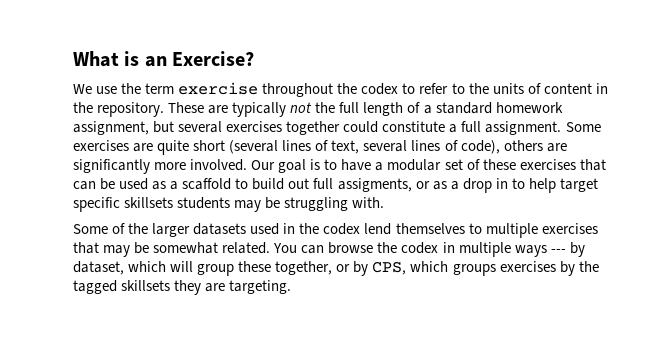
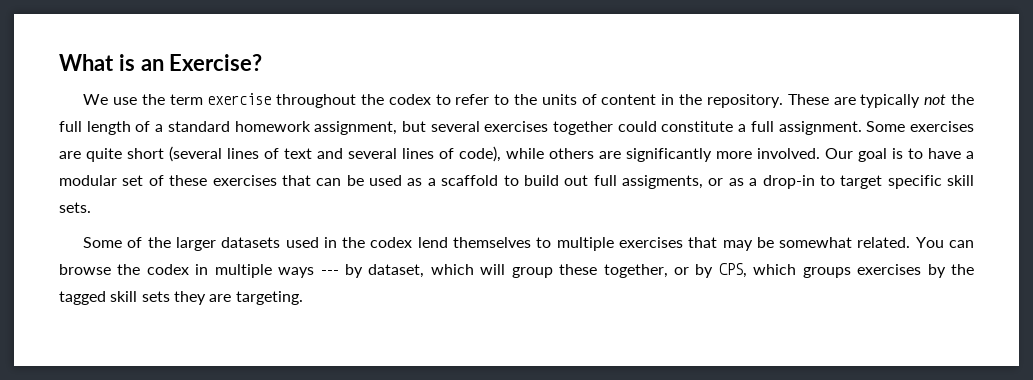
[331,140,360,154] text, -> [284,148,343,159] text and
(500, 147) none -> [506,148,544,159] while
[462,178,598,193] [73,197,385,212] drop in to help target specific skillsets students may be struggling with. -> [762,175,974,189] [59,202,91,213] drop-in to target specific skill sets.
[121,280,171,291] skillsets -> [110,291,170,302] skill sets

